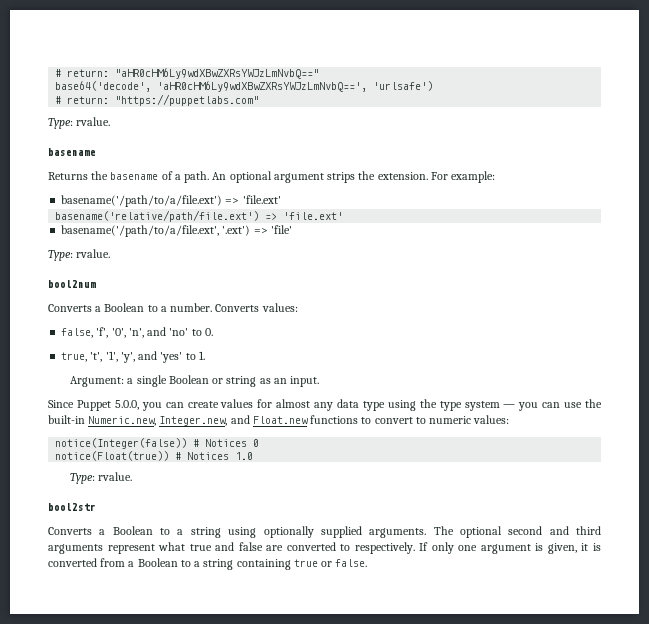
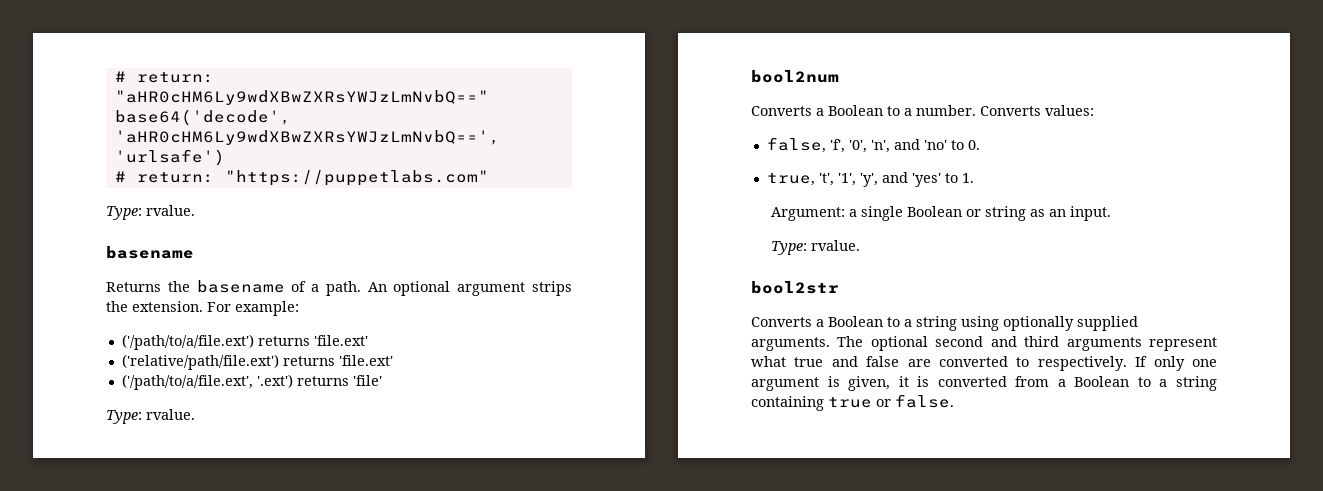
[61,195,281,207] [55,210,344,222] [61,225,268,237] basename('/path/to/a/file.ext') => 'file.ext' // basename('relative/path/file.ext') => 'file.ext' // basename('/path/to/a/file.ext', '.ext') => -> [121,334,368,350] [121,354,393,370] [121,374,349,390] ('/path/to/a/file.ext') returns 'file.ext' // ('relative/path/file.ext') returns 'file.ext' // ('/path/to/a/file.ext', '.ext') returns
[48,399,602,411] [48,415,510,426] [55,438,260,449] [55,451,254,461] // Since Puppet 5.0.0, you can create values for almost any data type using the type system — you can use the built-in Numeric.new, Integer.new, and Float.new functions to convert to numeric values: // notice(Integer(false)) # Notices 0 // notice(Float(true)) # Notices 1.0 -> (1111, 213) none

